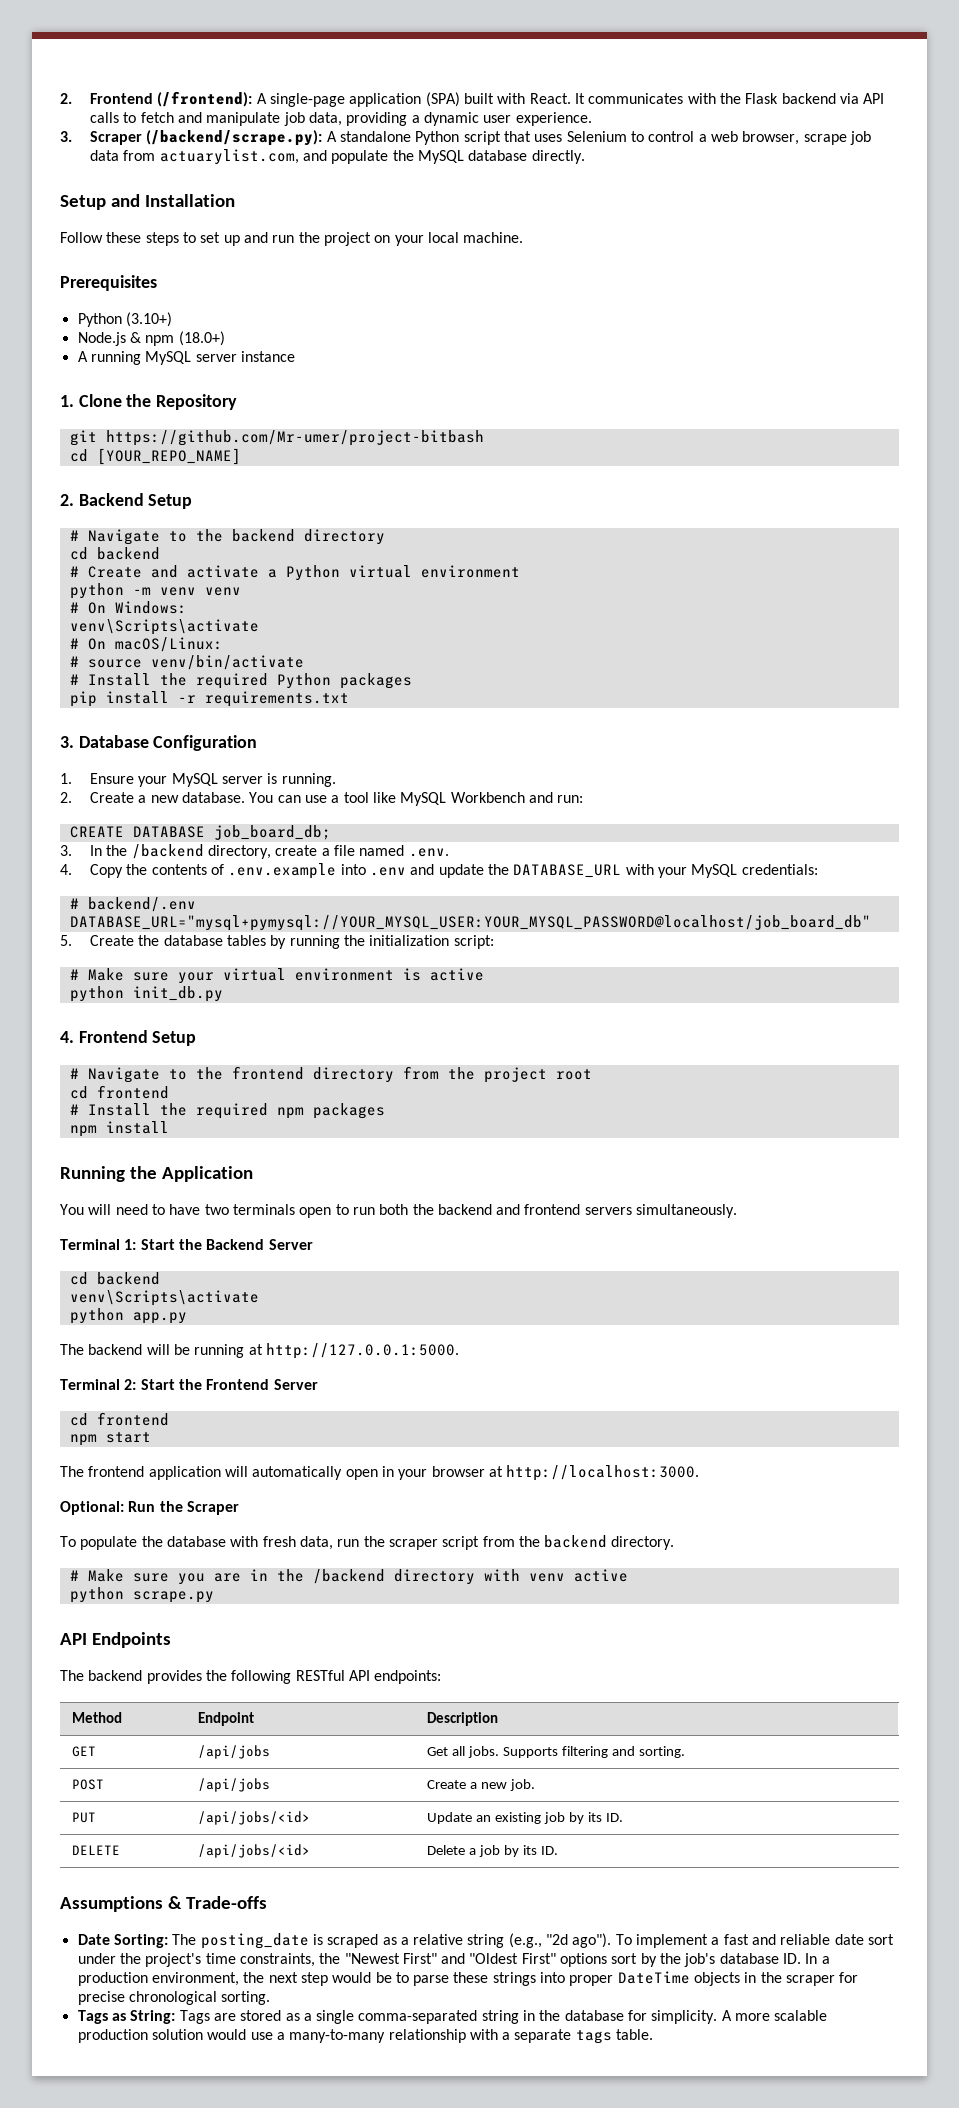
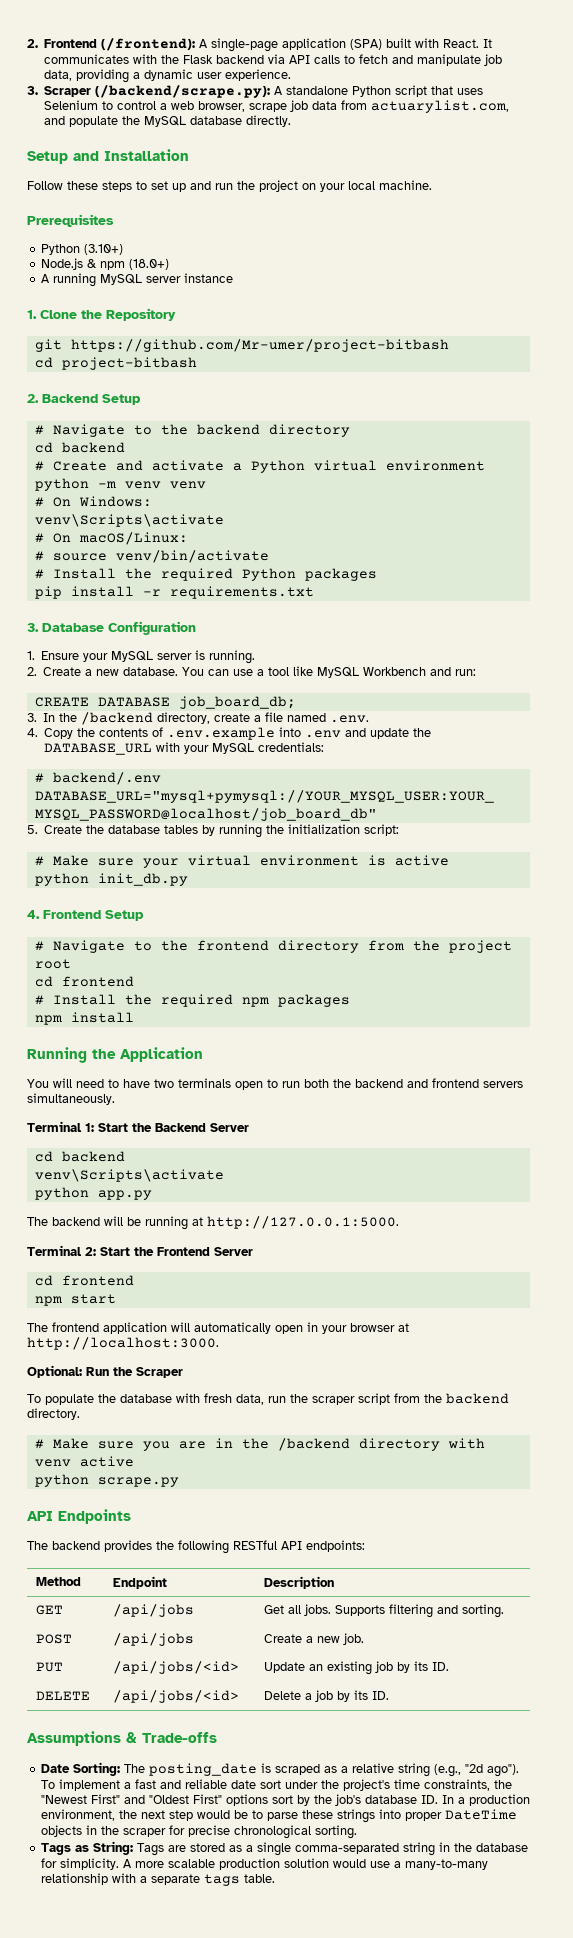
[96,448,241,465] [YOUR_REPO_NAME] -> [61,357,197,370] project-bitbash

